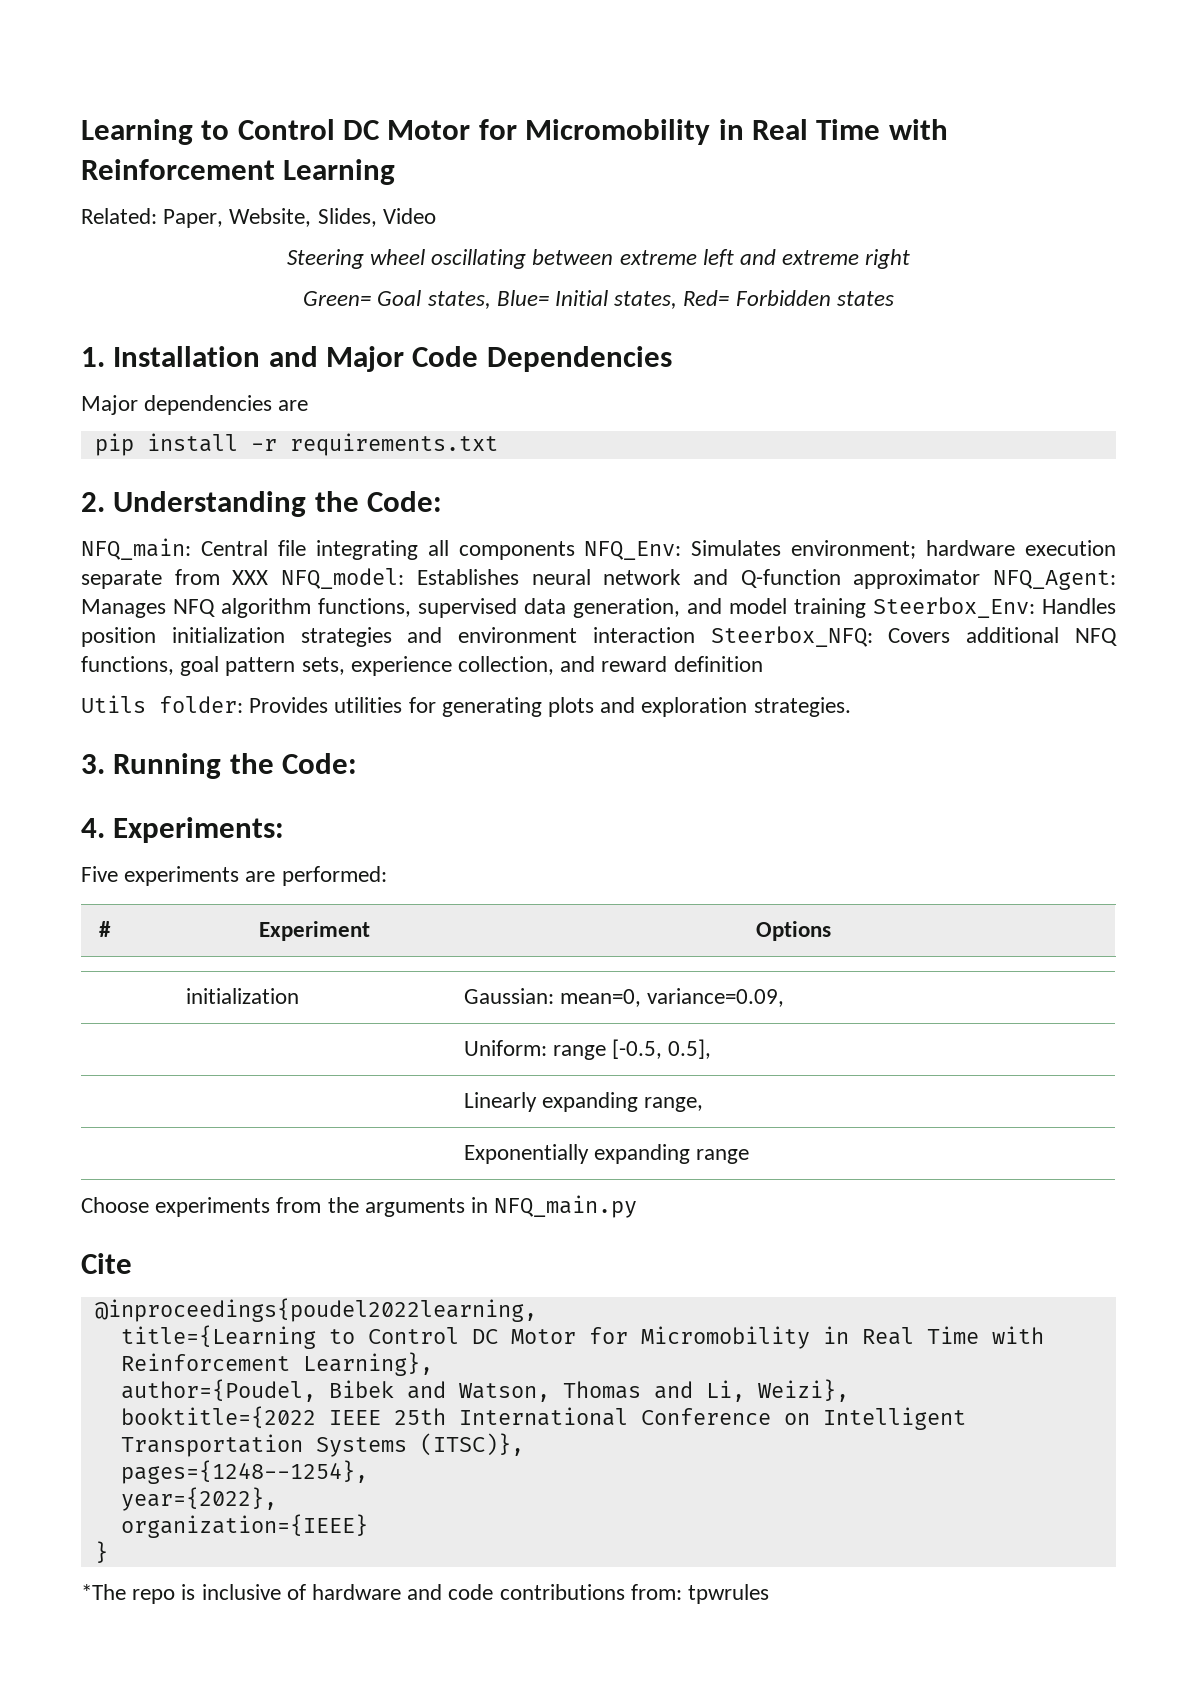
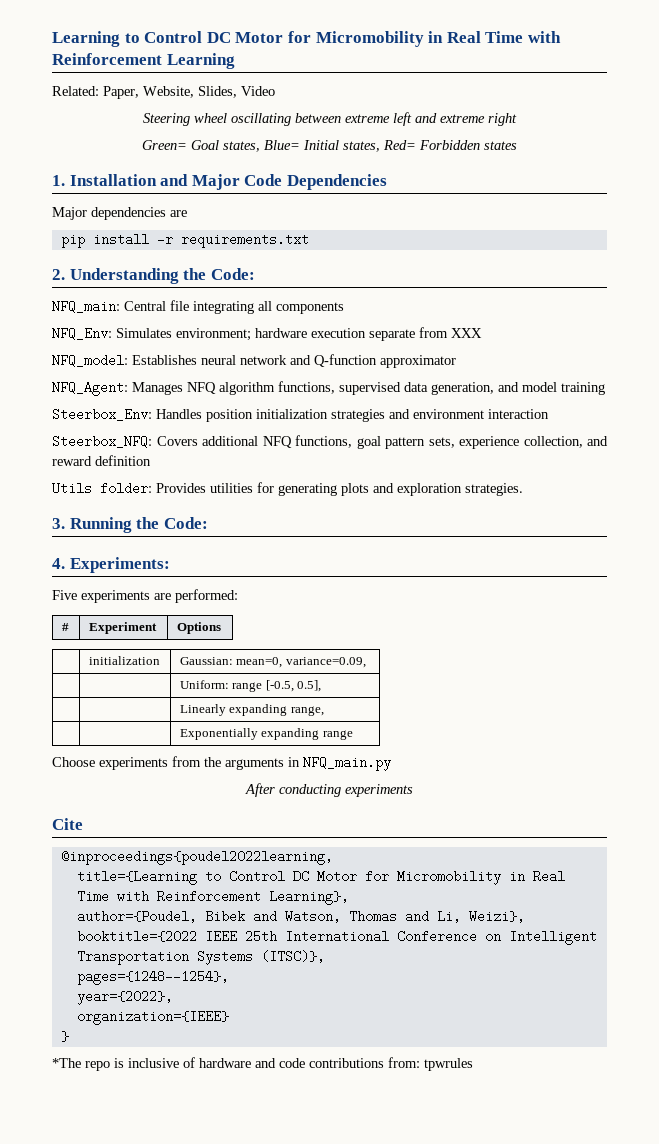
(575, 550) none -> (344, 308) //
(269, 577) none -> (482, 333) //
(981, 579) none -> (456, 361) //
(866, 608) none -> (605, 388) //
(695, 635) none -> (549, 414) //
(638, 1206) none -> [245,783,413,797] // After conducting experiments

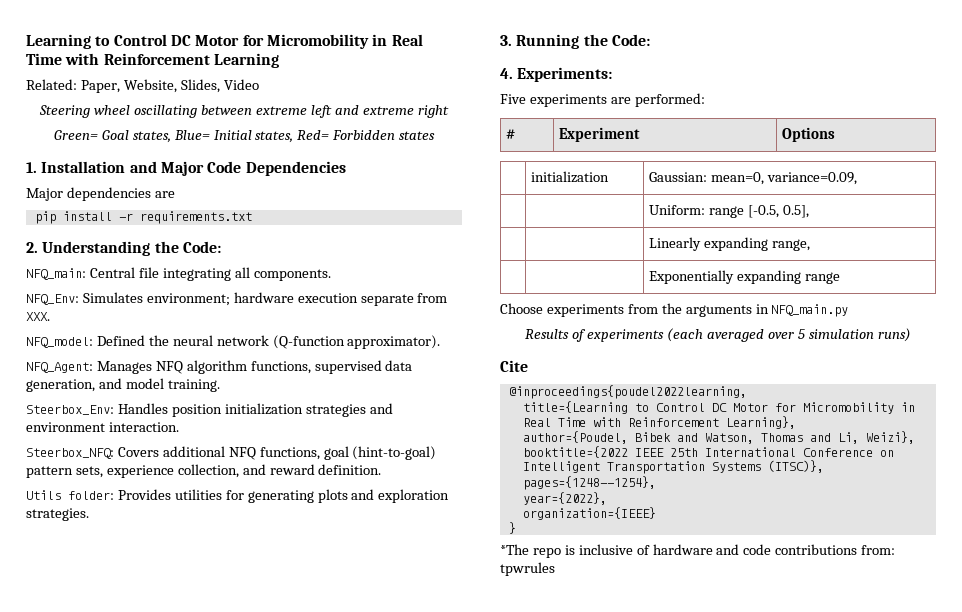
[276,302,344,314] components -> [253,269,331,281] components.
[451,328,482,338] XXX -> [26,312,50,321] XXX.
[132,354,456,368] Establishes neural network and Q-function approximator -> [96,335,441,349] Defined the neural network (Q-function approximator).
[561,382,605,395] training -> [167,379,220,392] training.
[488,409,549,419] interaction -> [108,422,179,432] interaction.
(381, 442) none -> [352,446,437,460] (hint-to-goal)
[95,455,151,466] definition -> [318,464,382,475] definition.
[245,783,413,797] After conducting experiments -> [525,328,911,342] Results of experiments (each averaged over 5 simulation runs)

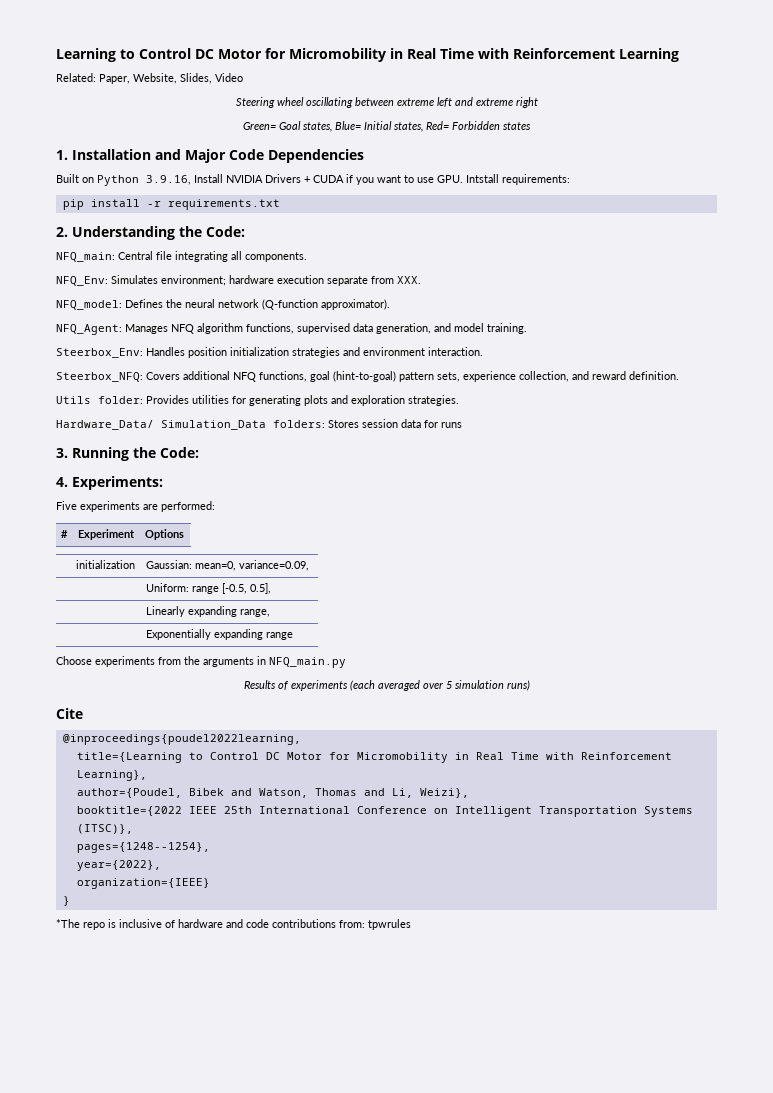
[26,187,175,201] Major dependencies are -> [56,174,570,186] Built on Python 3.9.16, Install NVIDIA Drivers + CUDA if you want to use GPU. Intstall requirements:
[96,335,145,346] Defined -> [125,299,163,308] Defines
(89, 514) none -> [56,419,462,430] // Hardware_Data/ Simulation_Data folders: Stores session data for runs

